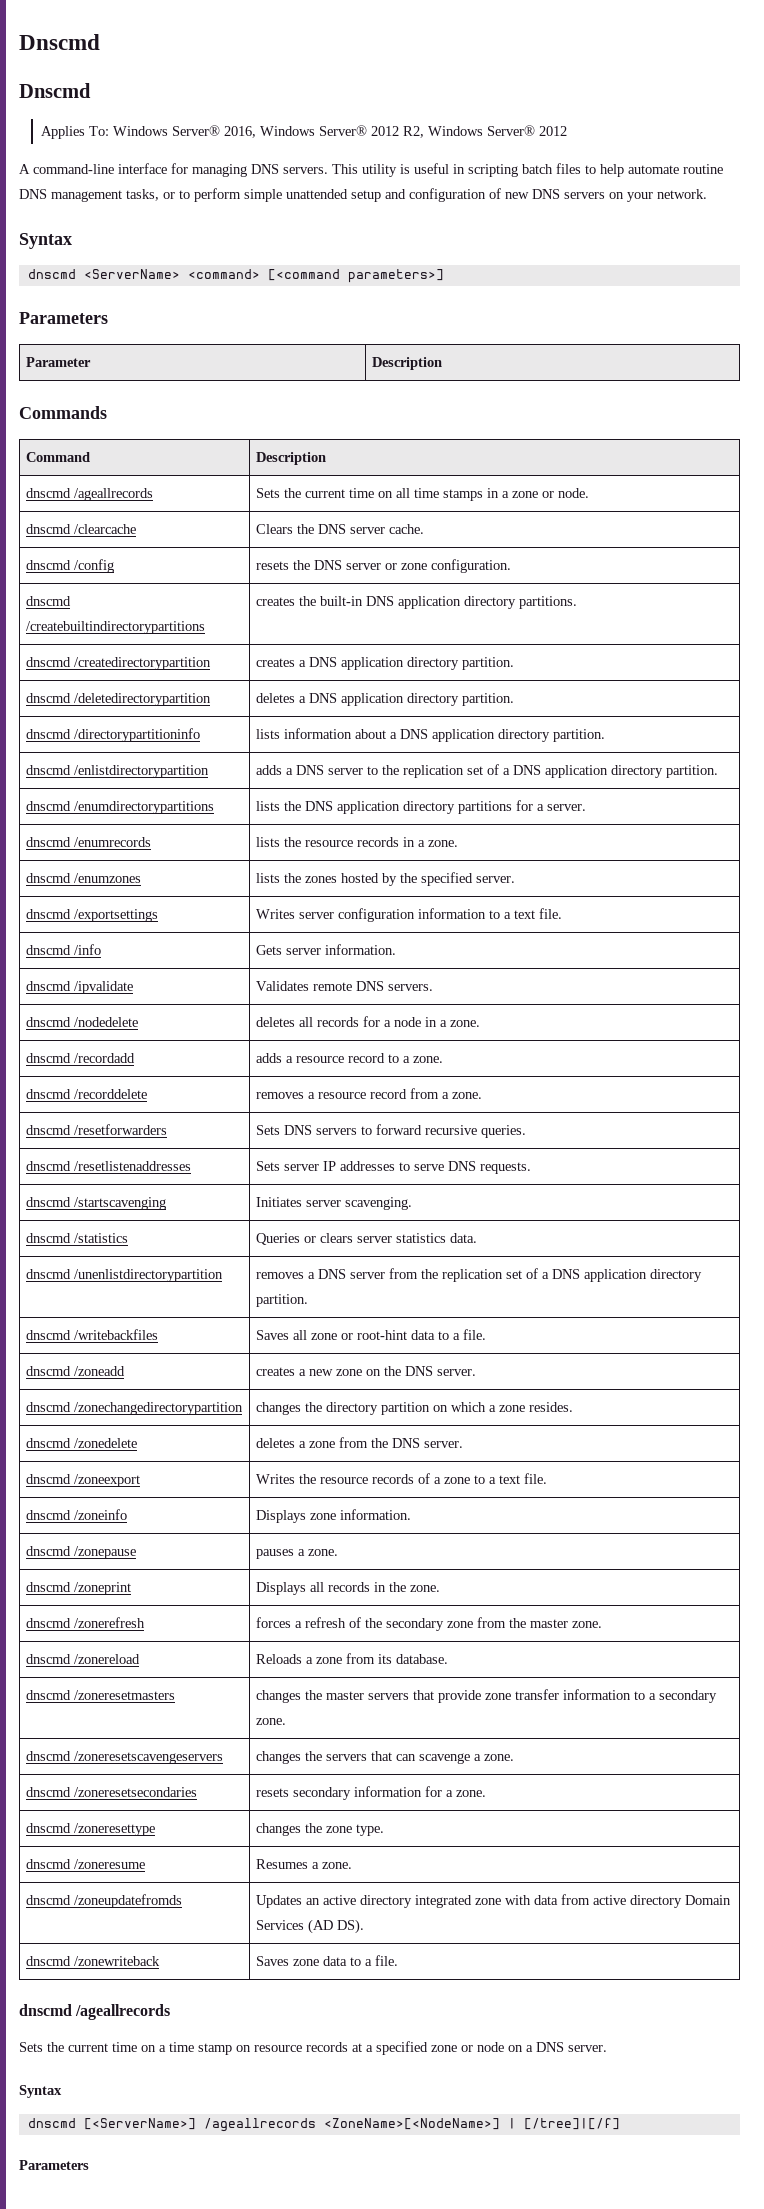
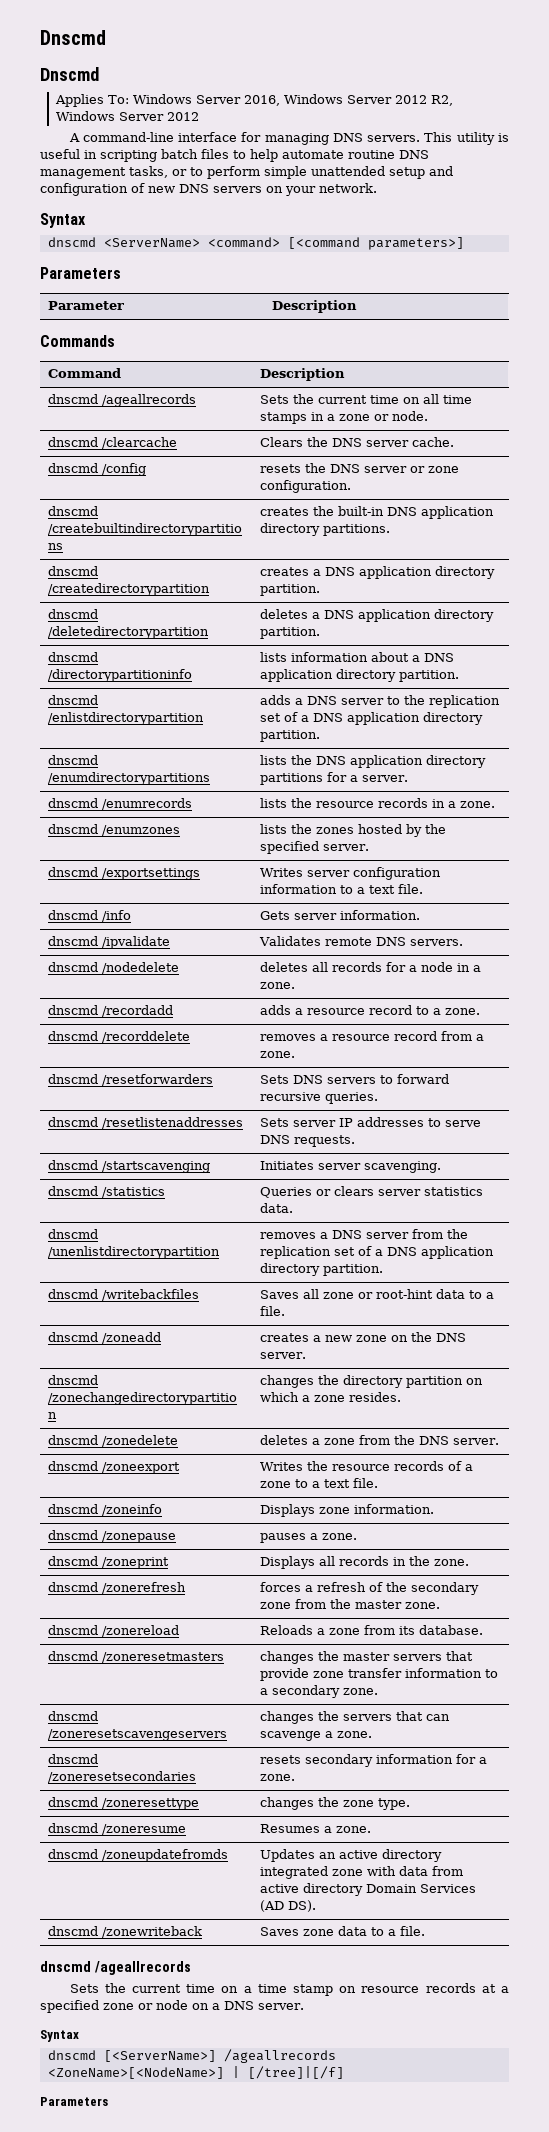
[172,125,221,136] Server® -> [196,95,242,104] Server
[319,125,368,136] Server® -> [347,95,393,104] Server
[487,125,536,136] Server® -> [119,112,165,121] Server

